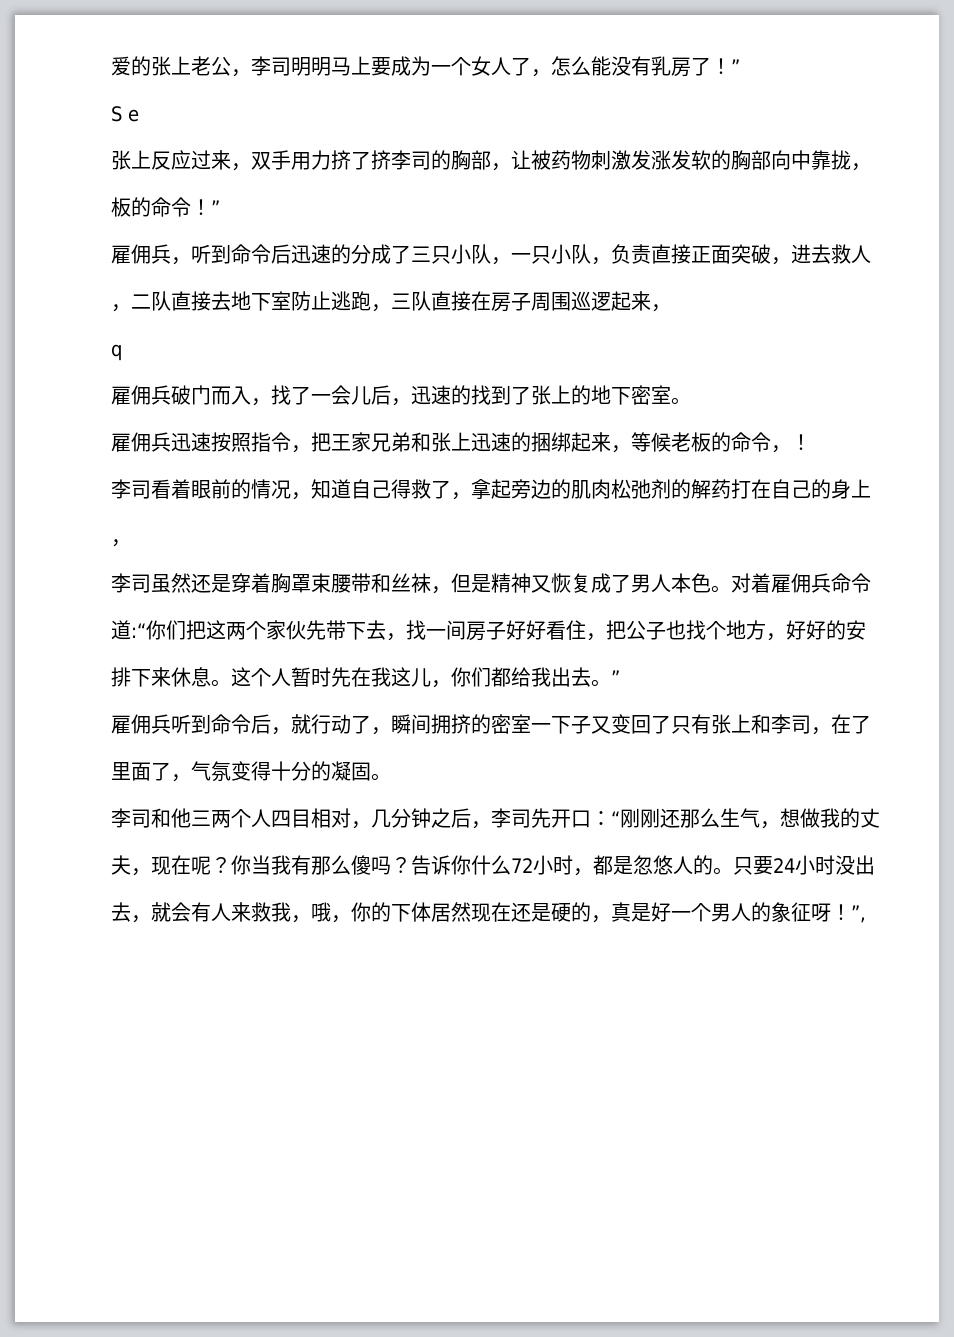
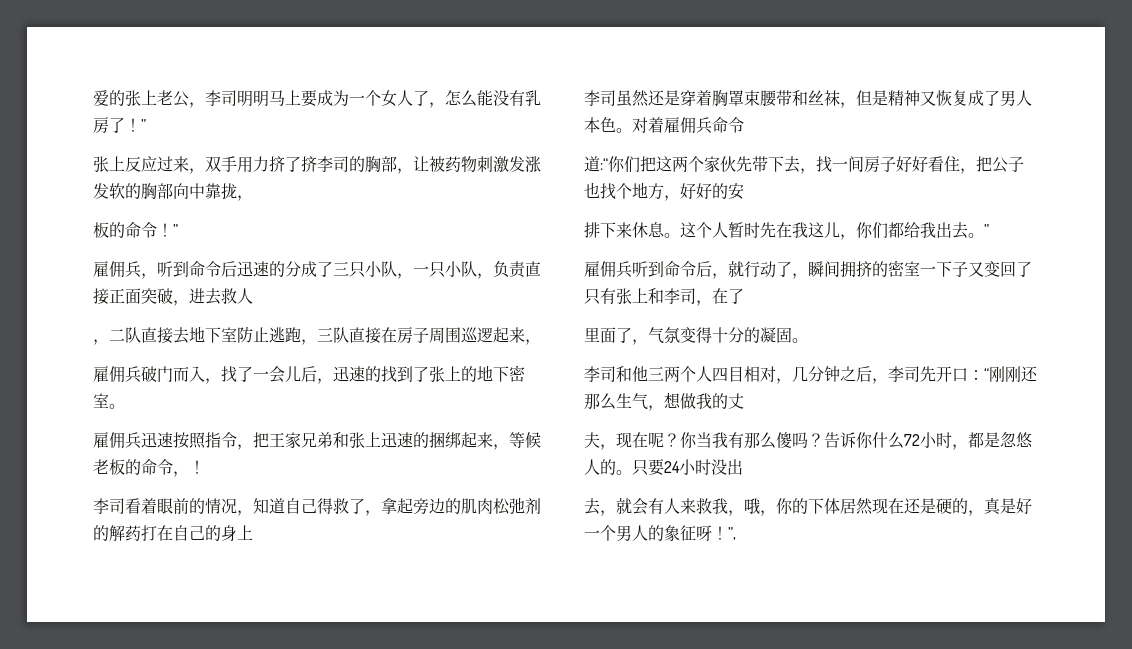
[111,106,139,122] // S e -> (146, 125) none
[111,344,122,361] // q -> (541, 342) none
[111,539,131,547] // ， -> (253, 532) none

